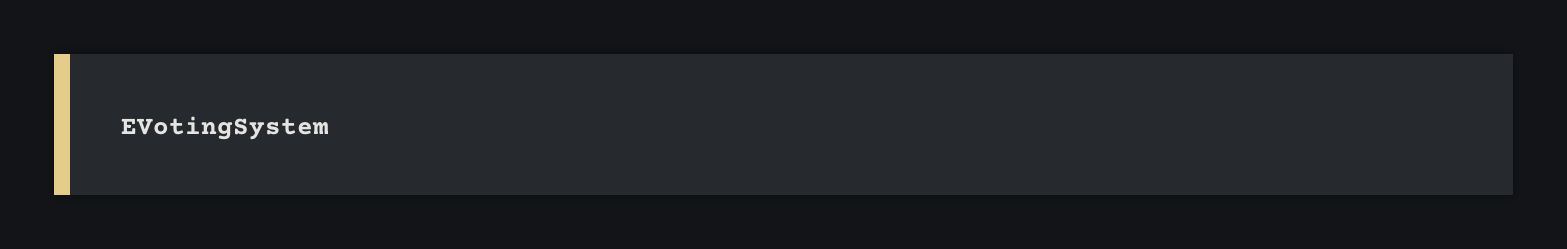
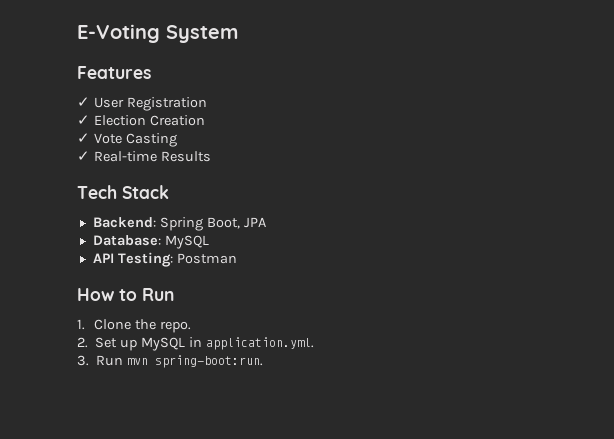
[121,116,329,140] EVotingSystem -> [77,24,238,43] [77,66,151,79] [77,97,207,111] [77,115,205,126] [77,133,177,147] [77,151,211,162] [77,185,169,199] [92,217,266,231] [92,235,209,249] [92,252,237,267] [77,288,174,301] [77,319,191,333] [77,337,314,351] [77,355,264,368] E-Voting System // Features // ✓ User Registration // ✓ Election Creation // ✓ Vote Casting // ✓ Real-time Results // Tech Stack // Backend: Spring Boot, JPA // Database: MySQL // API Testing: Postman // How to Run // 1. Clone the repo. // 2. Set up MySQL in application.yml. // 3. Run mvn spring-boot:run.

